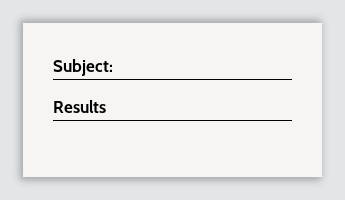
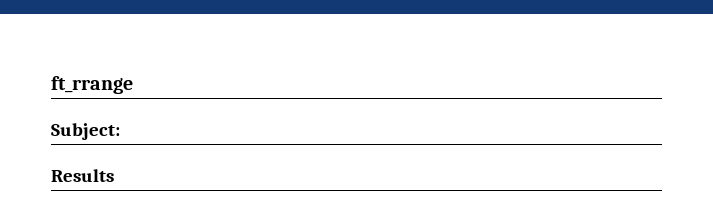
(53, 67) none -> [51,76,133,94] ft_rrange //

